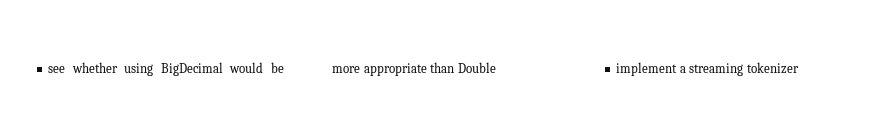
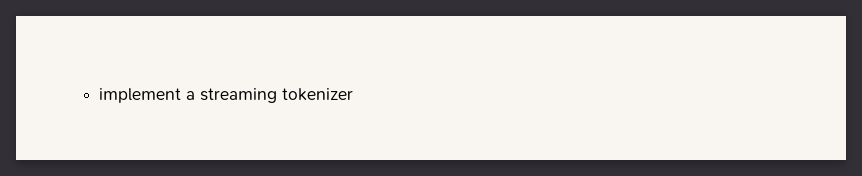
[48,62,496,76] see whether using BigDecimal would be more appropriate than Double // -> (99, 95) none

